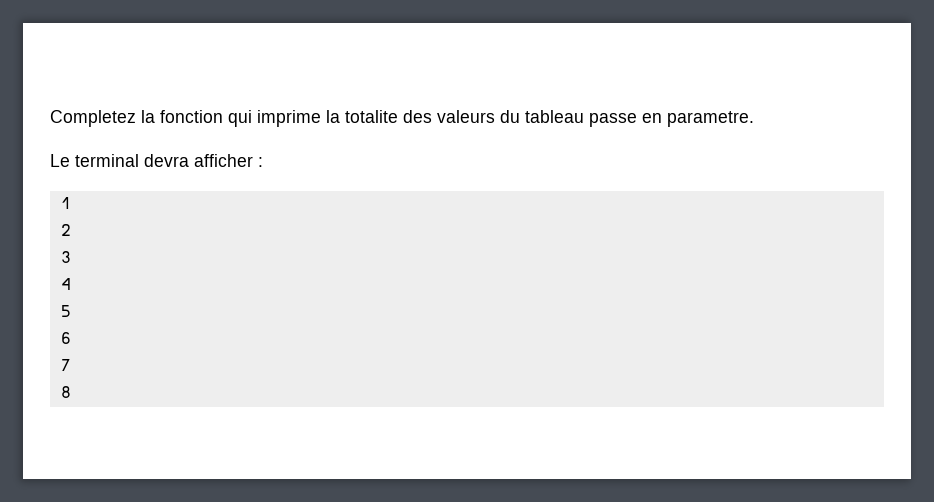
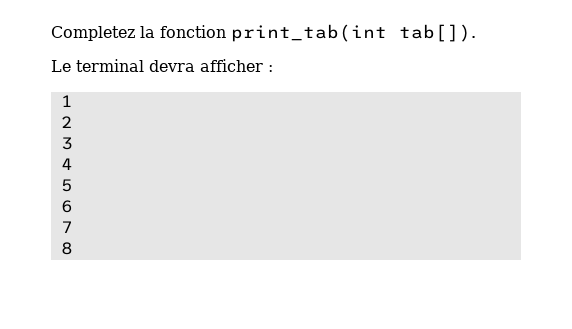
[228,110,754,127] qui imprime la totalite des valeurs du tableau passe en parametre. -> [231,24,476,42] print_tab(int tab[]).

